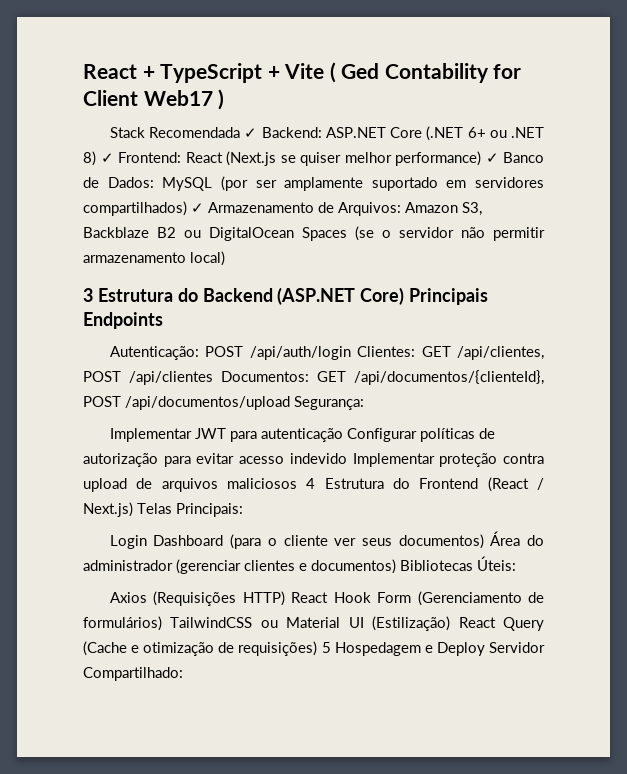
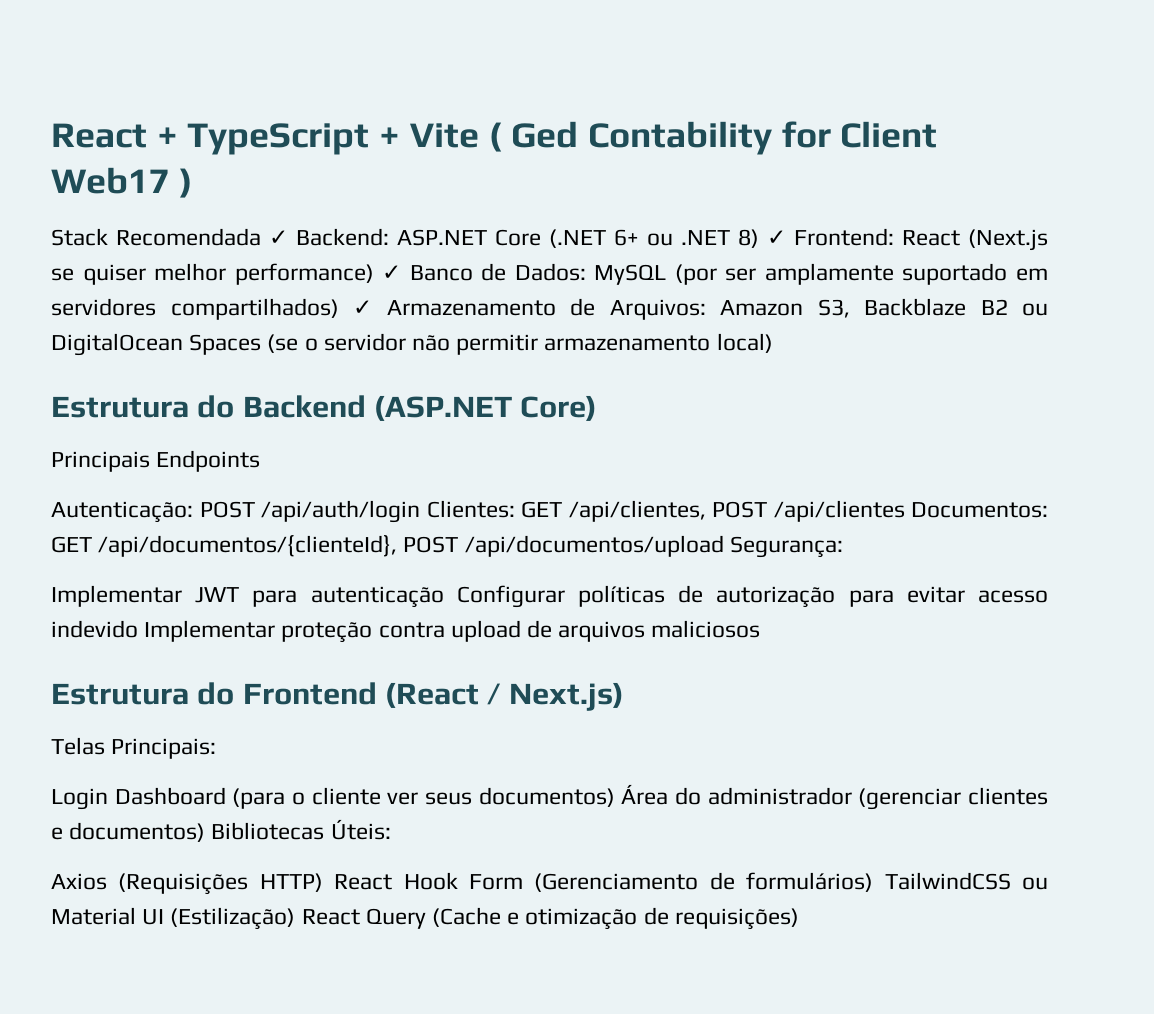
[83,288,93,302] 3 -> (773, 343) none
(405, 296) none -> (598, 408) //
[306,478,316,489] 4 -> (761, 629) //
(133, 509) none -> (624, 696) //
[321,642,545,656] [83,667,183,681] 5 Hospedagem e Deploy Servidor Compartilhado: -> (799, 919) none

